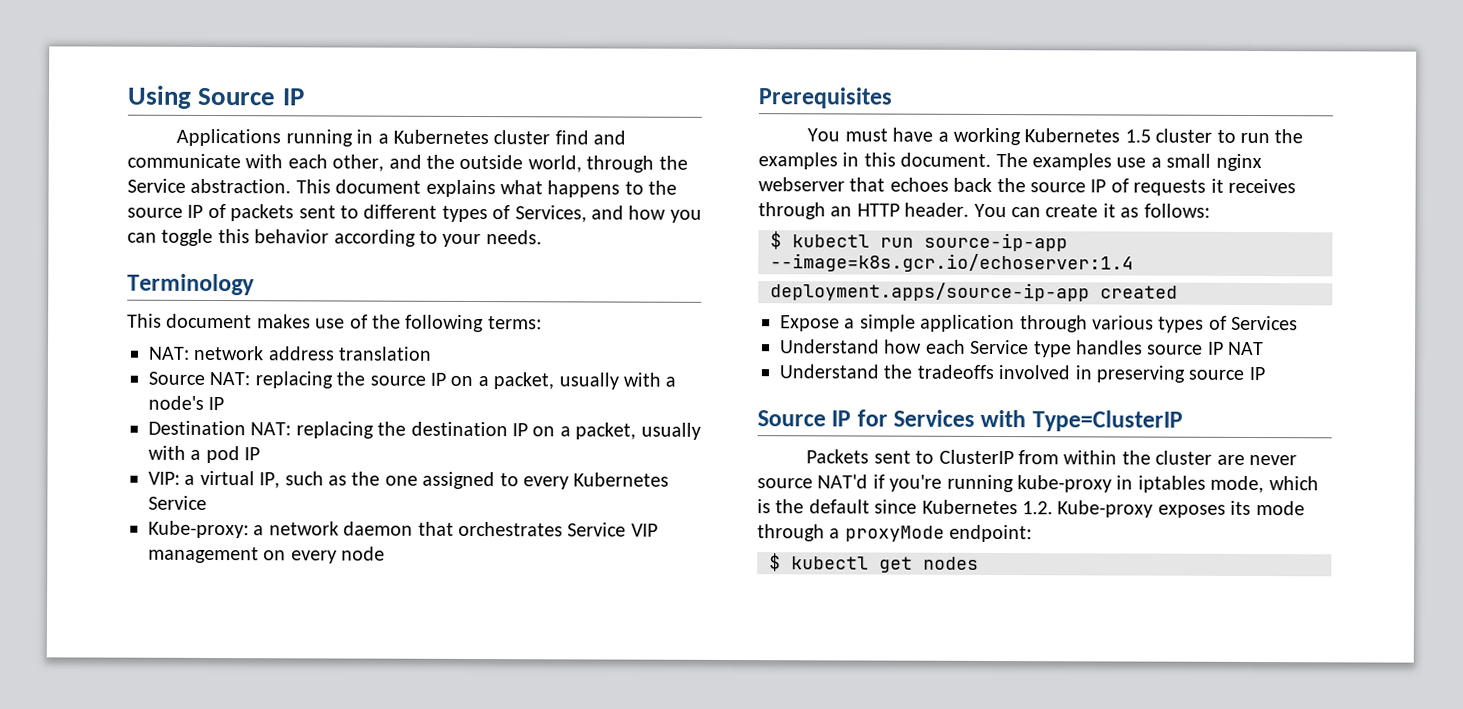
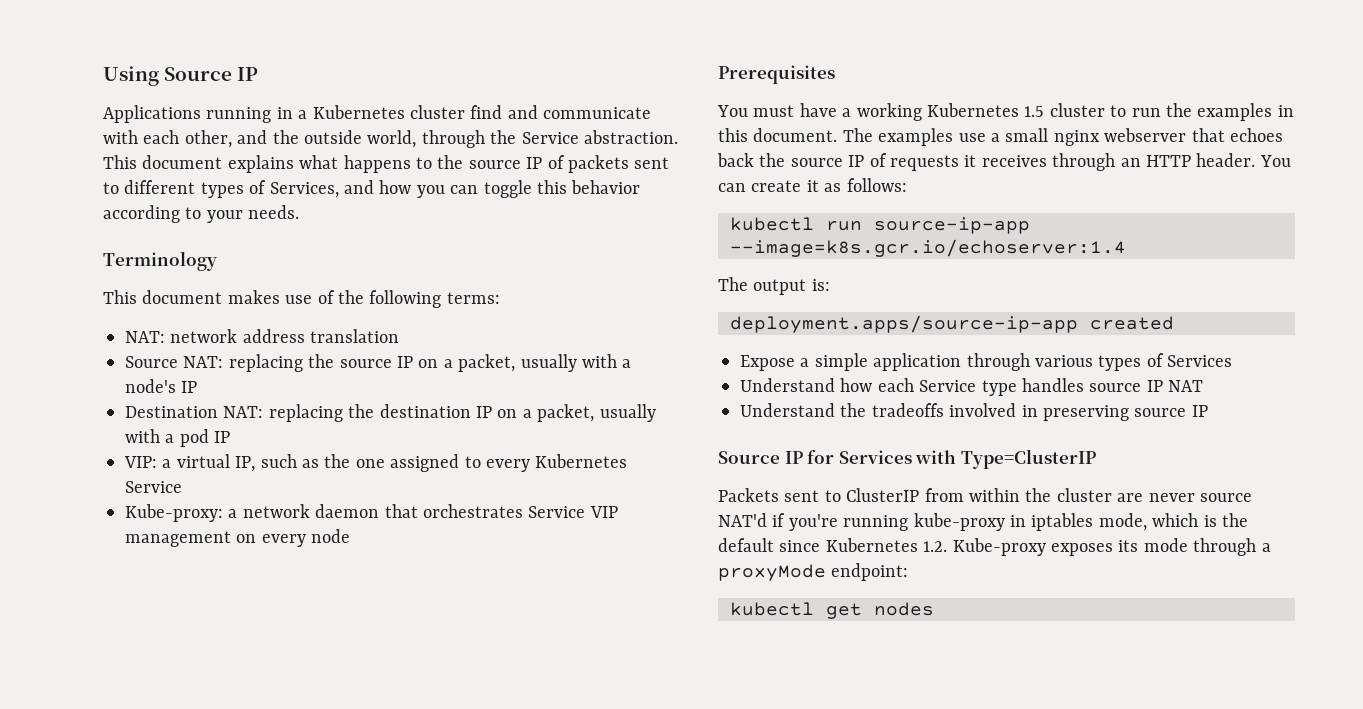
[770,231,782,250] $ -> (907, 185) none
(1134, 263) none -> [718,277,830,295] // The output is:
[769,553,781,572] $ -> (909, 572) none

